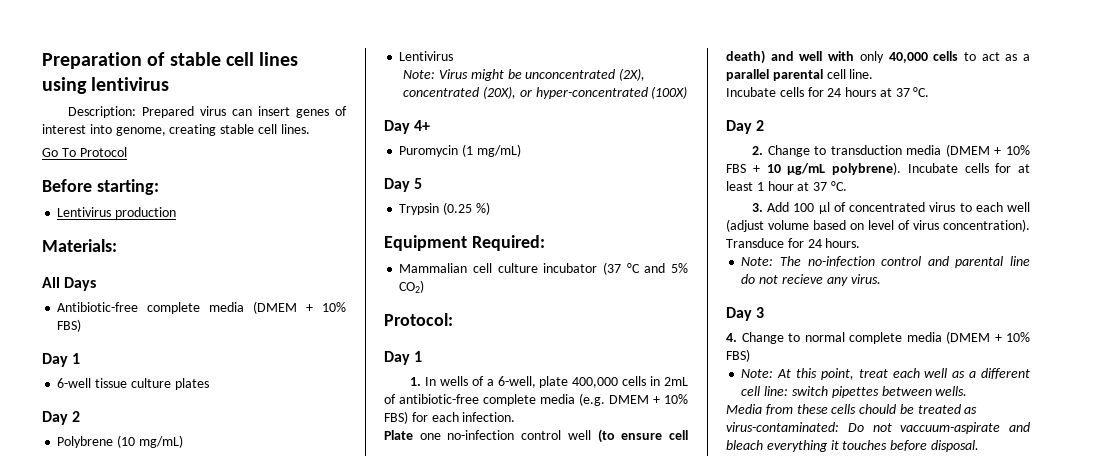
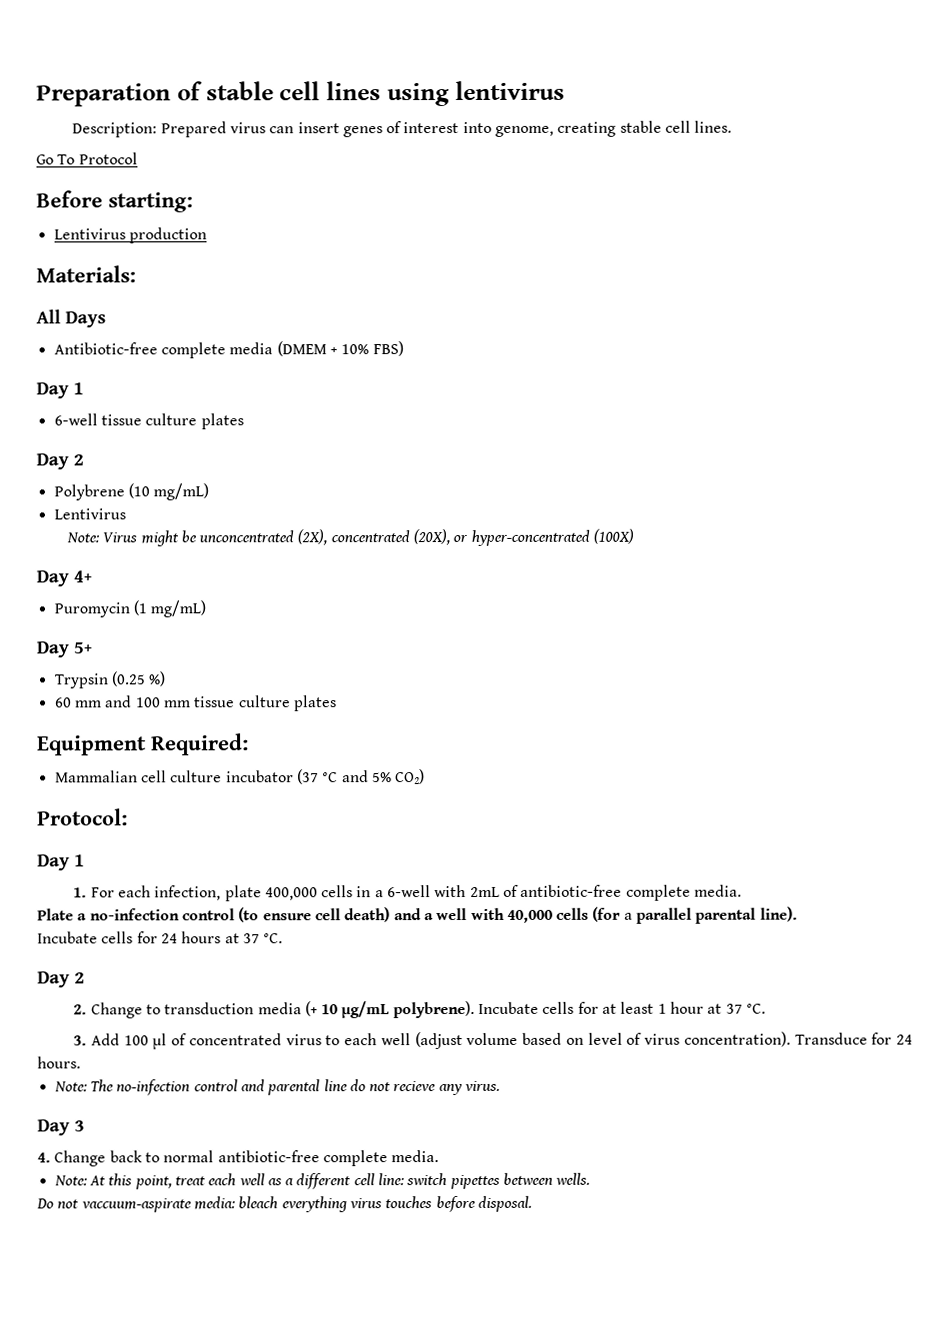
[414,178,423,189] 5 -> [73,642,92,654] 5+
(490, 208) none -> [54,695,337,712] // 60 mm and 100 mm tissue culture plates
[424,376,536,388] In wells of a 6-well, -> [90,885,222,901] For each infection,
(661, 381) none -> [374,885,467,898] a 6-well with
[540,393,688,406] [384,411,516,424] media (e.g. DMEM + 10% FBS) for each infection. -> [694,884,743,897] media.
[419,430,591,440] one no-infection control well -> [77,908,235,921] a no-infection control
(794, 56) none -> [423,913,434,921] a
[859,51,884,63] only -> (505, 914) none
[963,52,1018,61] to act as -> [592,906,622,922] (for
[826,69,874,79] cell line. -> [759,906,798,922] line).
[945,144,1030,157] [726,164,760,173] (DMEM + 10% FBS + -> [304,1001,318,1017] (+
(784, 338) none -> [109,1150,143,1163] back
[849,331,1030,344] [726,349,750,362] complete media (DMEM + 10% FBS) -> [217,1150,440,1167] antibiotic-free complete media.
[726,404,978,415] [726,422,839,432] Media from these cells chould be treated as virus-contaminated: -> (591, 1178) none
[1009,422,1030,432] and -> [193,1196,236,1210] media:
[830,440,839,450] it -> [349,1198,382,1209] virus

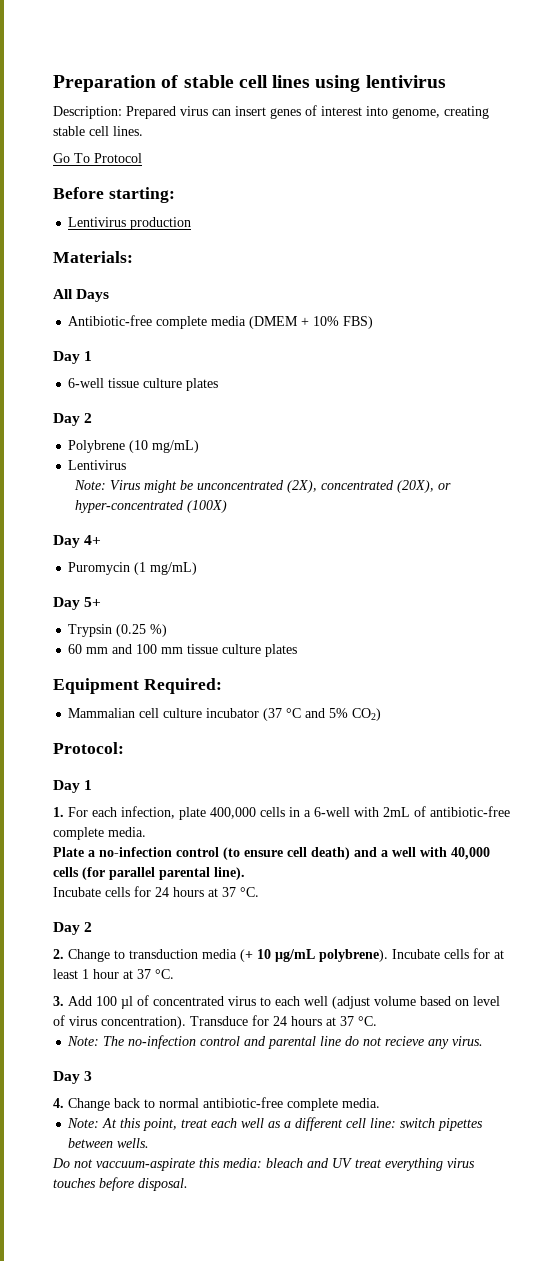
[623,912,633,920] a -> (105, 873) none
[37,1056,81,1069] hours. -> [291,1016,377,1026] hours at 37 °C.
(192, 1205) none -> [199,1158,220,1168] this
(279, 1202) none -> [307,1158,382,1168] and UV treat

